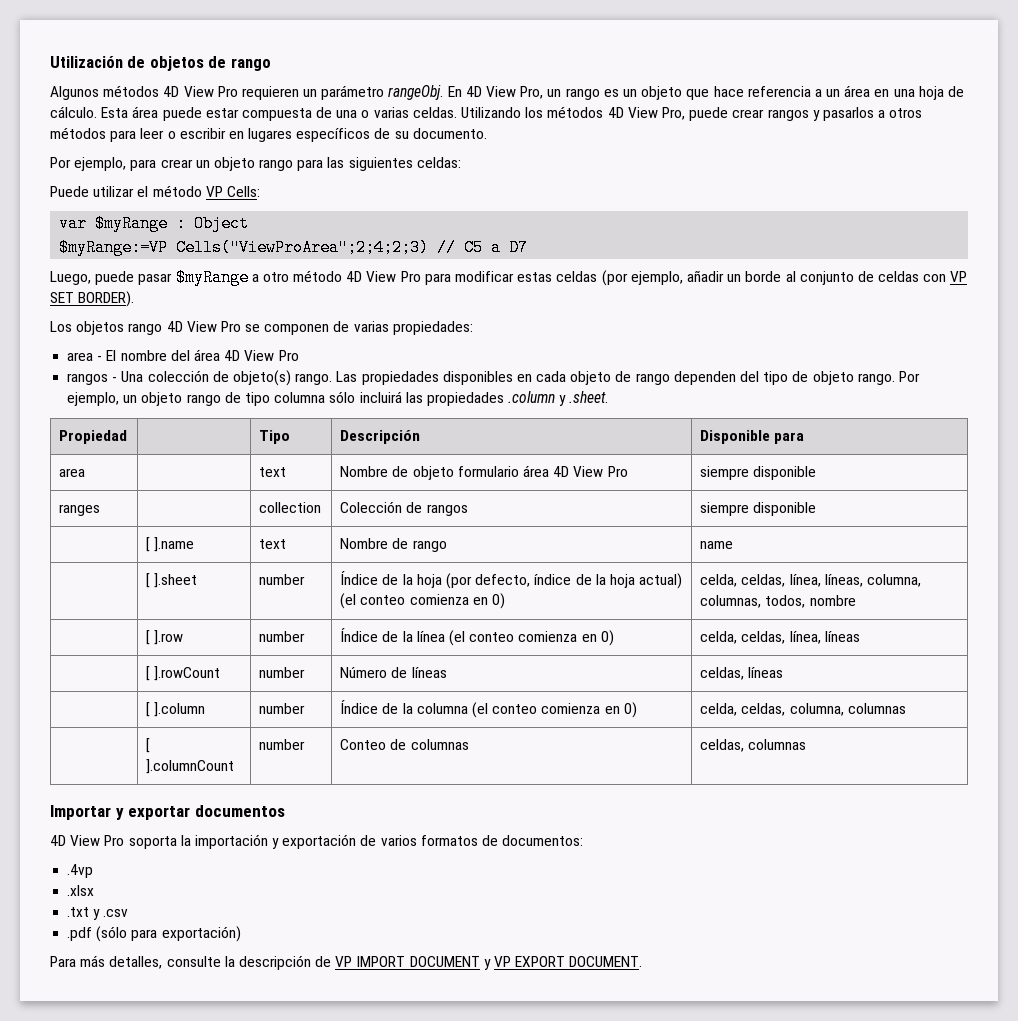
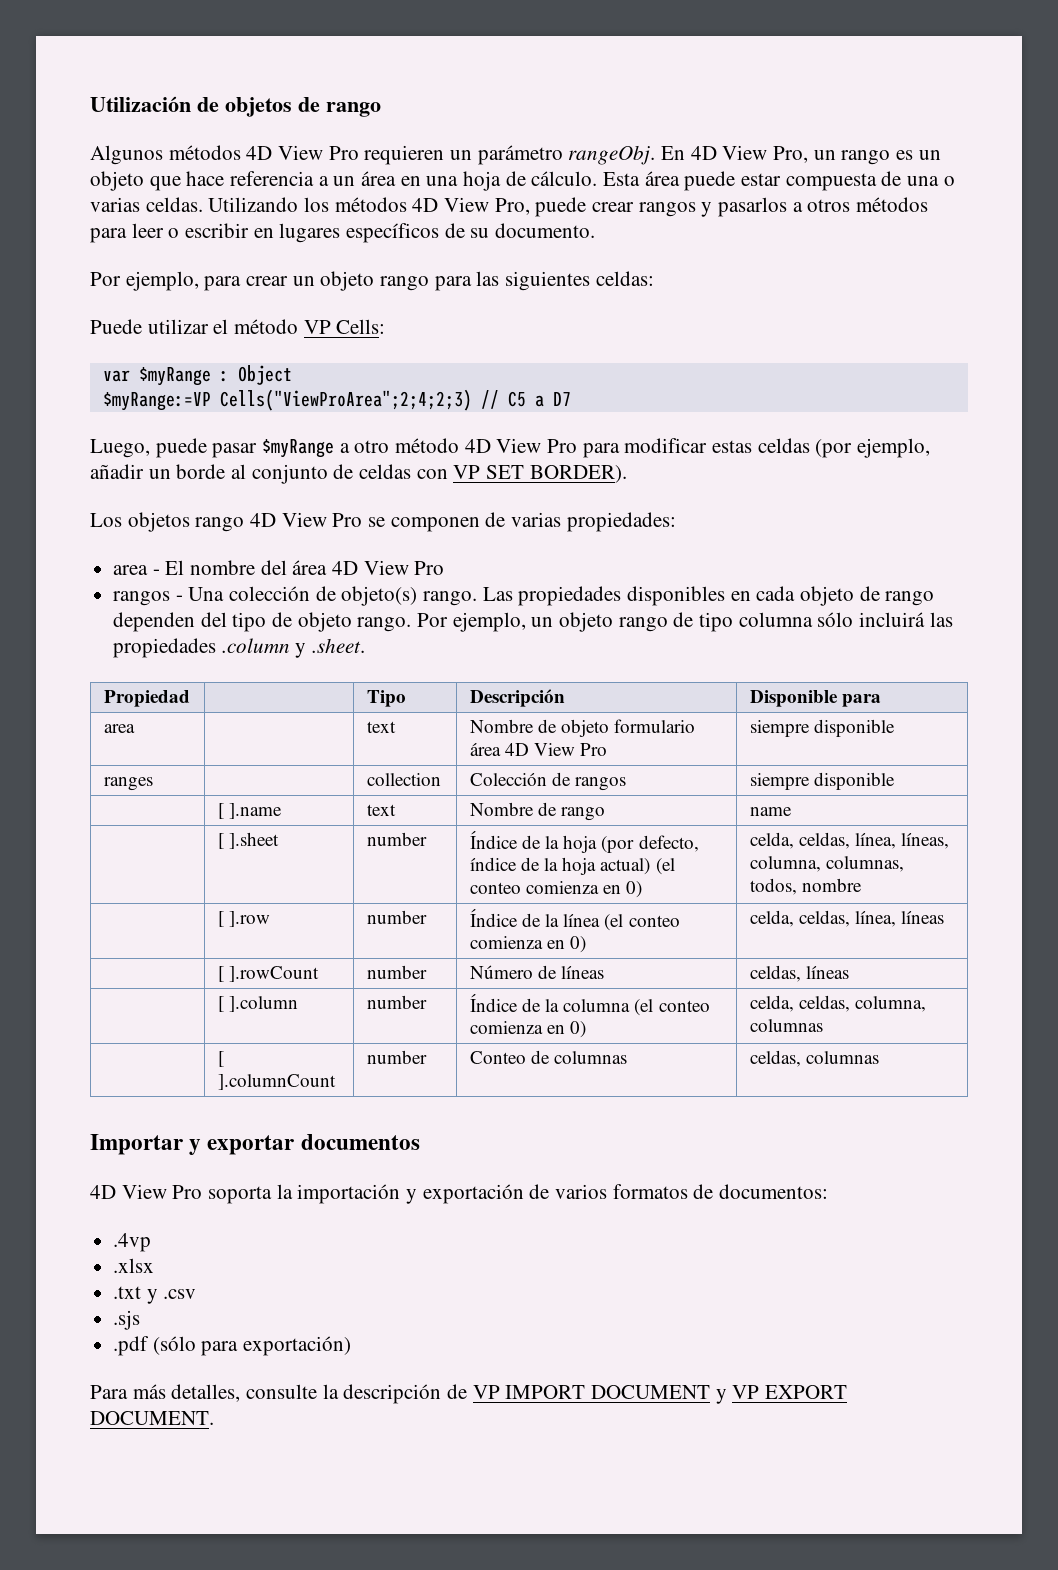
(129, 913) none -> [113,1310,141,1330] // .sjs

